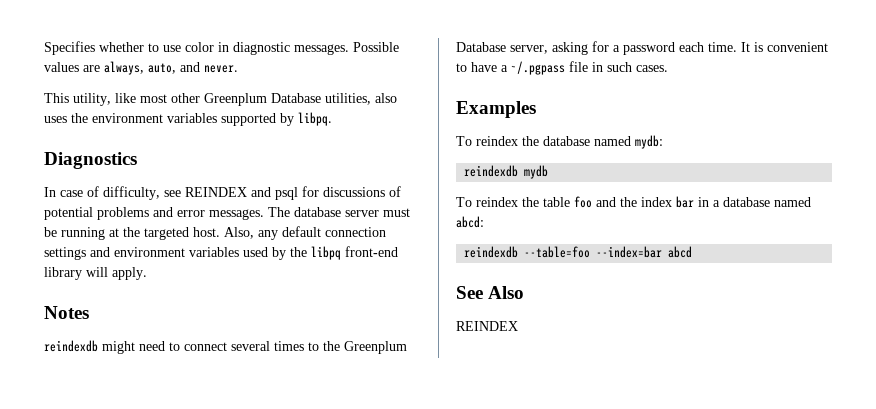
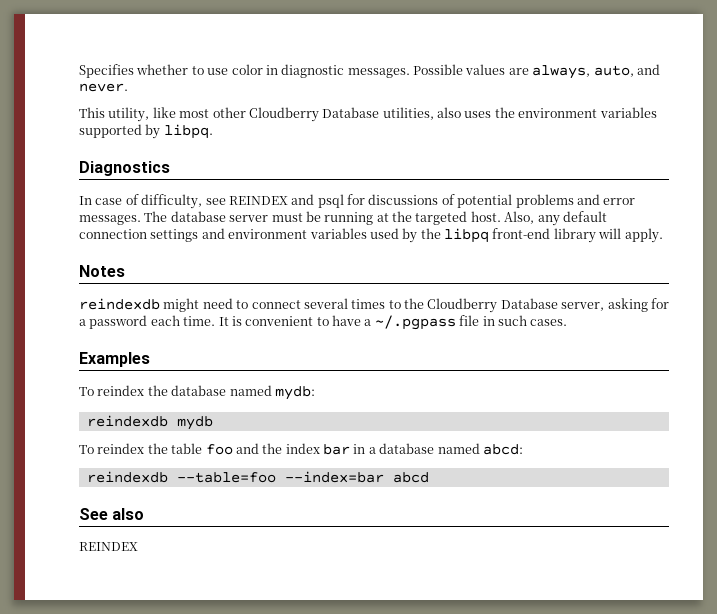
[204,93,267,106] Greenplum -> [248,107,319,122] Cloudberry
[344,341,407,354] Greenplum -> [427,298,498,313] Cloudberry
[488,286,525,299] Also -> [112,508,145,520] also

